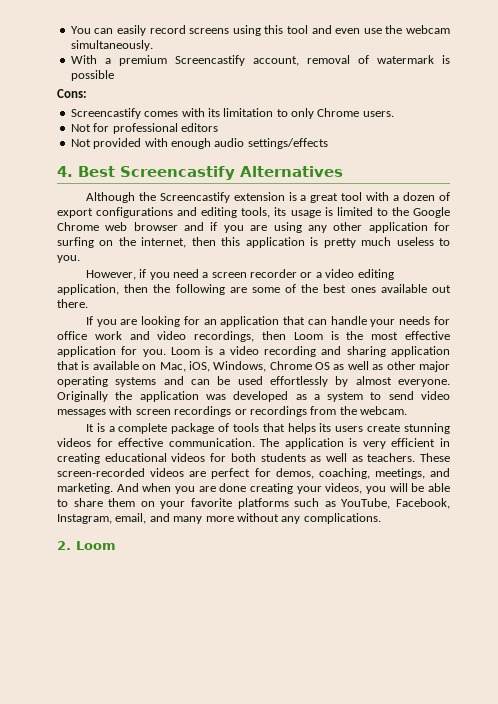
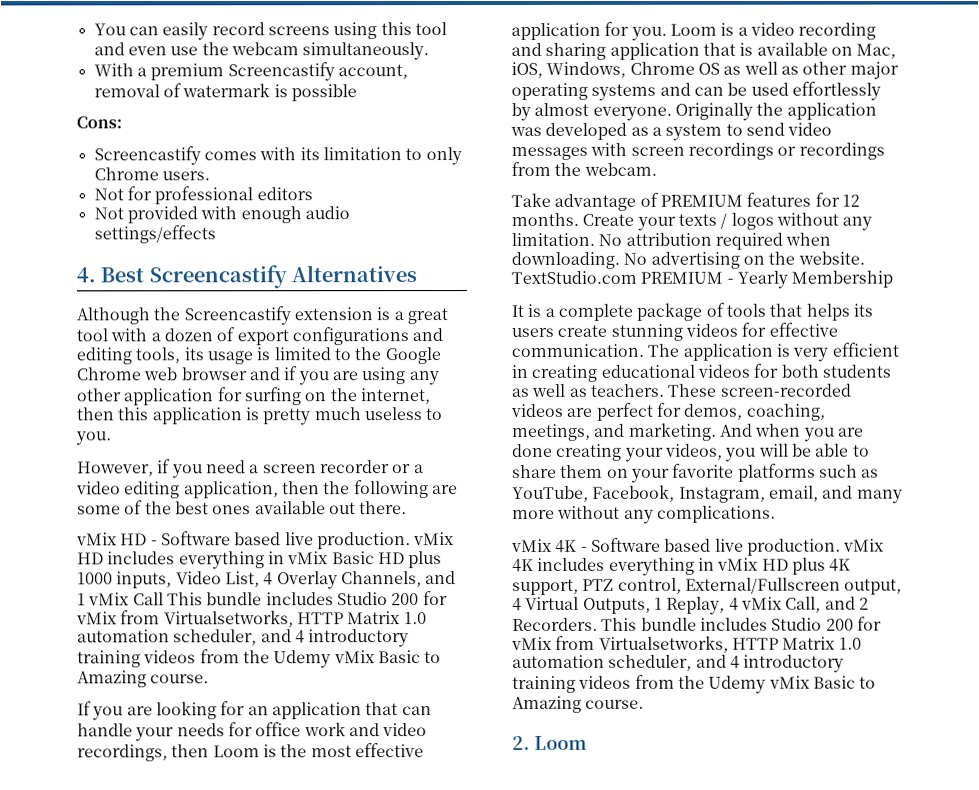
(88, 303) none -> [76,531,455,550] [77,551,443,570] [77,571,457,590] [77,591,448,606] [76,610,427,628] [77,629,410,648] [77,649,442,669] [77,670,210,688] // vMix HD - Software based live production. vMix HD includes everything in vMix Basic HD plus 1000 inputs, Video List, 4 Overlay Channels, and 1 vMix Call This bundle includes Studio 200 for vMix from Virtualsetworks, HTTP Matrix 1.0 automation scheduler, and 4 introductory training videos from the Udemy vMix Basic to Amazing course.
(407, 410) none -> [511,192,860,211] [511,212,873,231] [511,232,832,250] [511,251,865,269] [511,270,894,289] // Take advantage of PREMIUM features for 12 months. Create your texts / logos without any limitation. No attribution required when downloading. No advertising on the website. TextStudio.com PREMIUM - Yearly Membership
(381, 518) none -> [511,537,885,556] [512,557,852,576] [512,577,903,595] [512,596,869,615] [512,616,882,631] [511,635,862,653] [512,654,845,673] [512,674,877,694] [512,695,645,713] // vMix 4K - Software based live production. vMix 4K includes everything in vMix HD plus 4K support, PTZ control, External/Fullscreen output, 4 Virtual Outputs, 1 Replay, 4 vMix Call, and 2 Recorders. This bundle includes Studio 200 for vMix from Virtualsetworks, HTTP Matrix 1.0 automation scheduler, and 4 introductory training videos from the Udemy vMix Basic to Amazing course.

